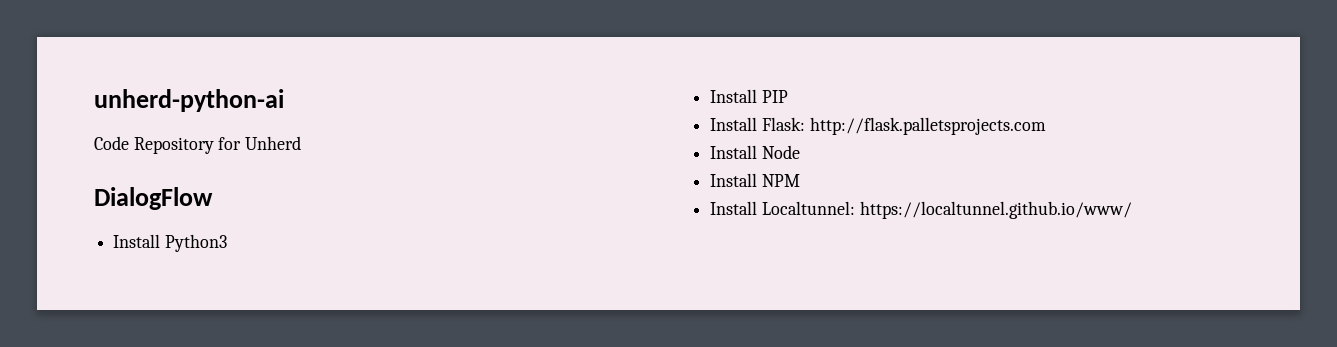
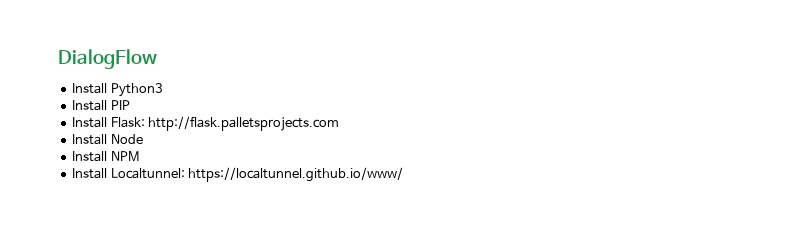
[94,89,284,112] [94,136,302,154] unherd-python-ai // Code Repository for Unherd // -> (58, 59) none

